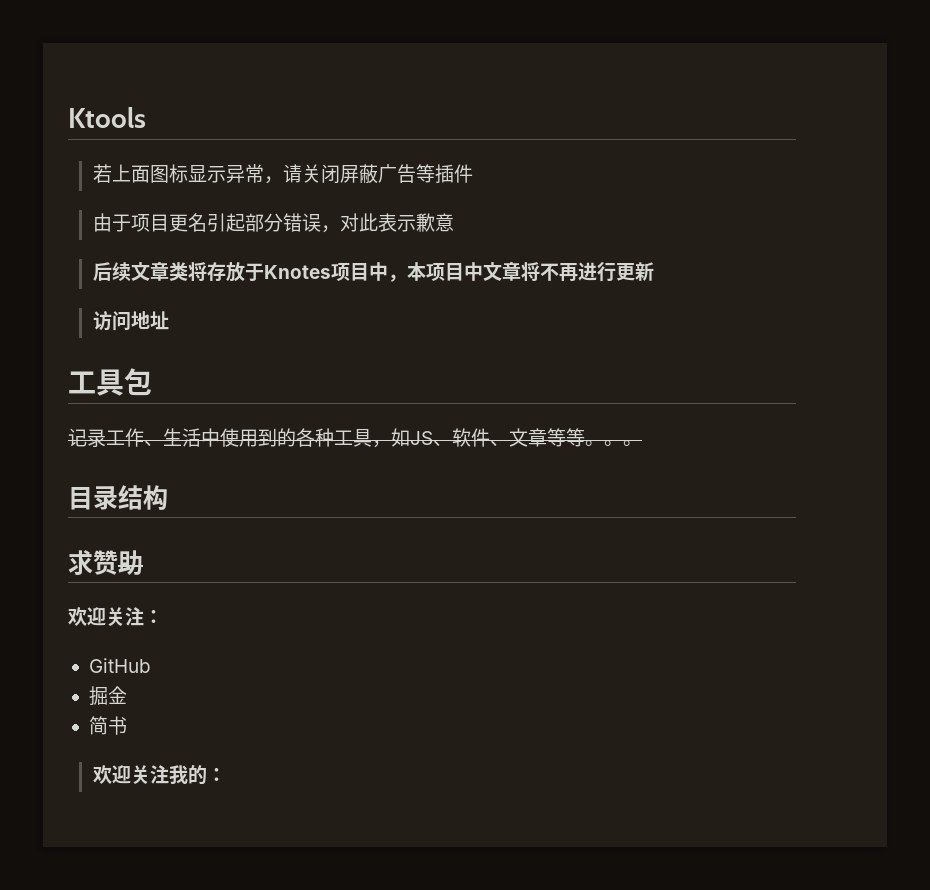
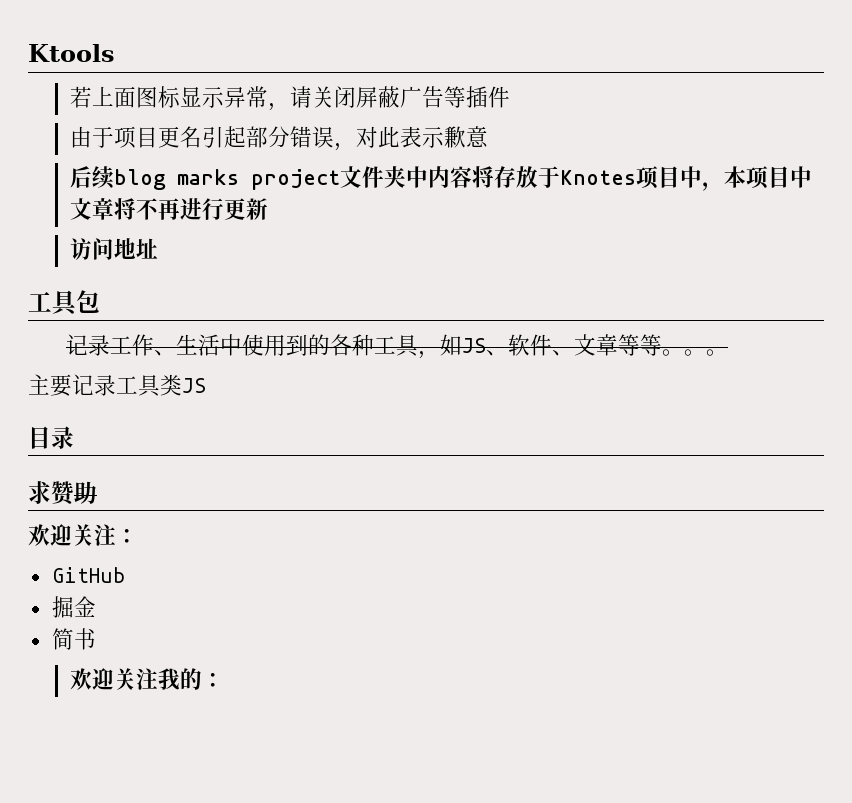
[130,262,188,281] 文章类 -> [113,166,472,190] blog marks project文件夹中内容
(642, 443) none -> [28,374,206,397] // 主要记录工具类JS
[118,485,168,510] 结构 -> (74, 437) none

